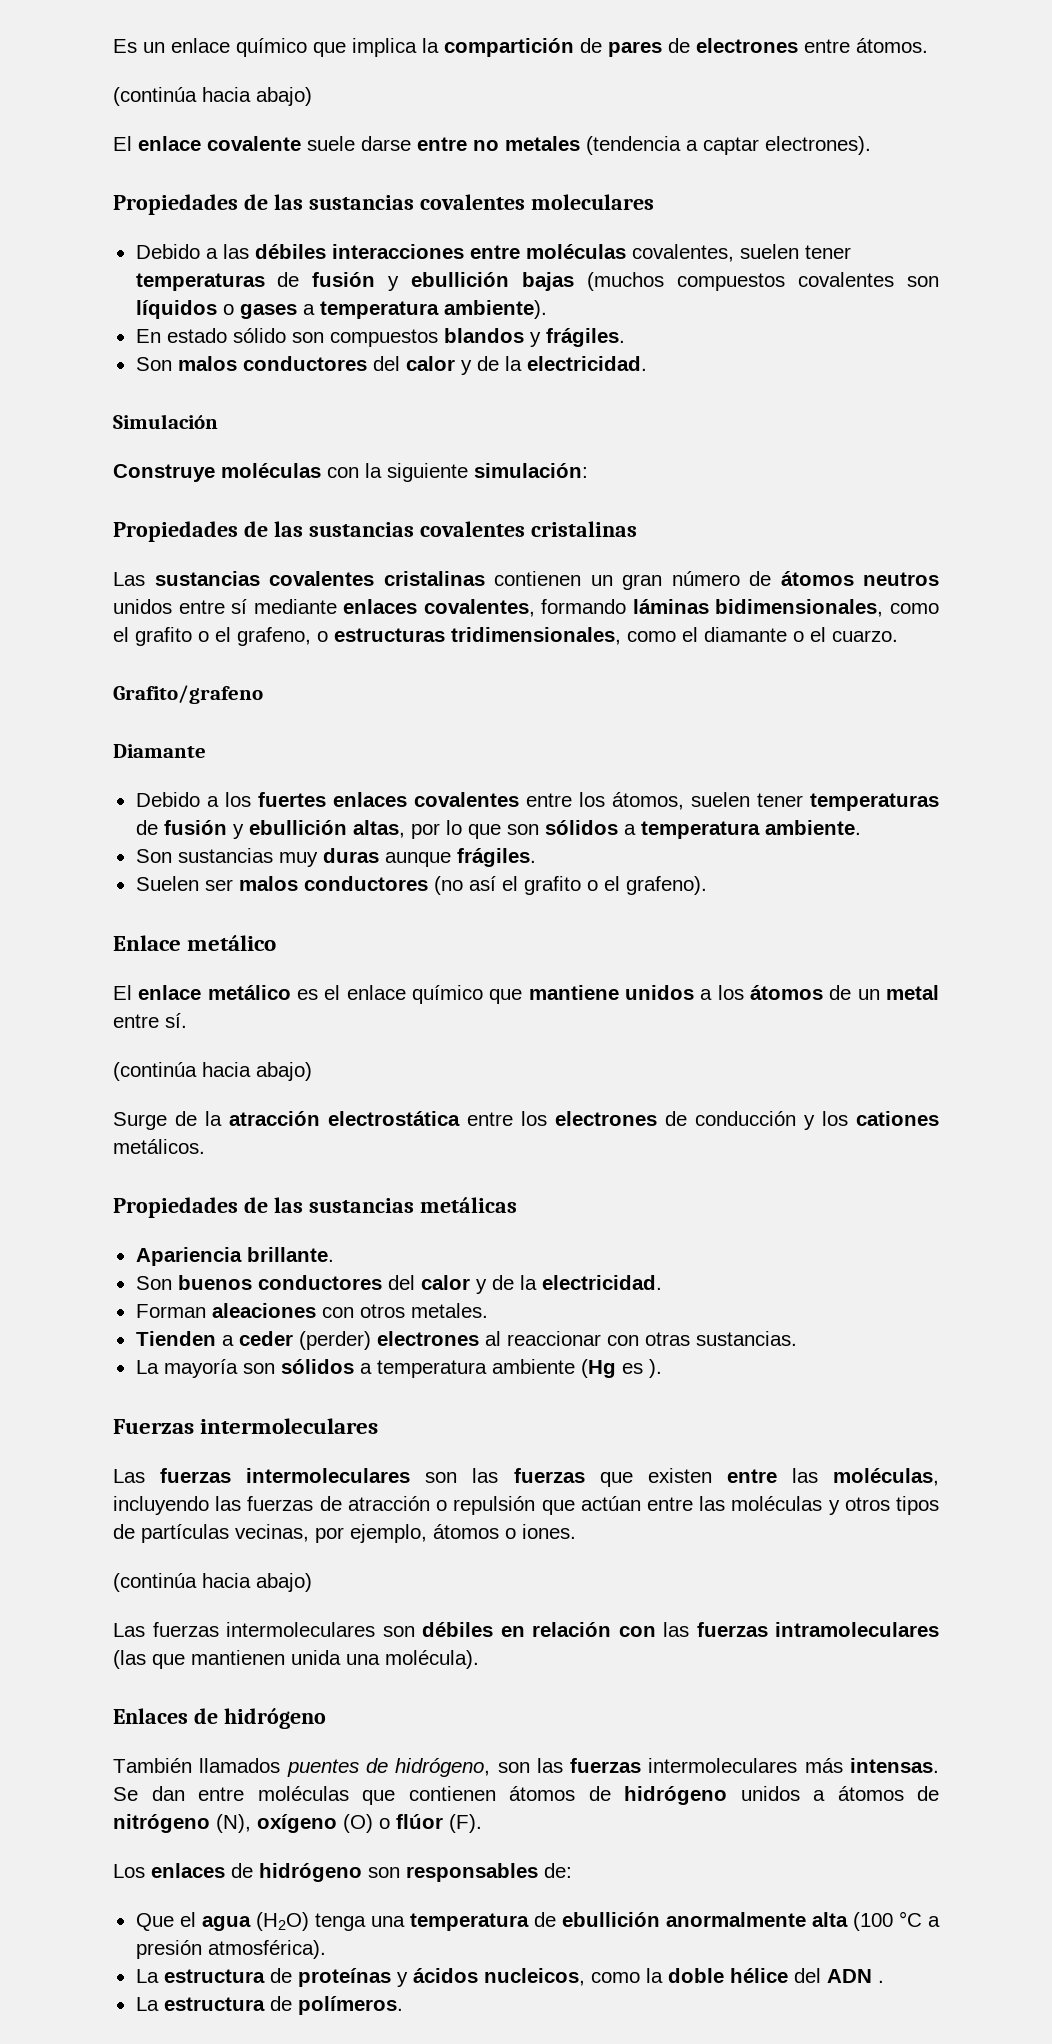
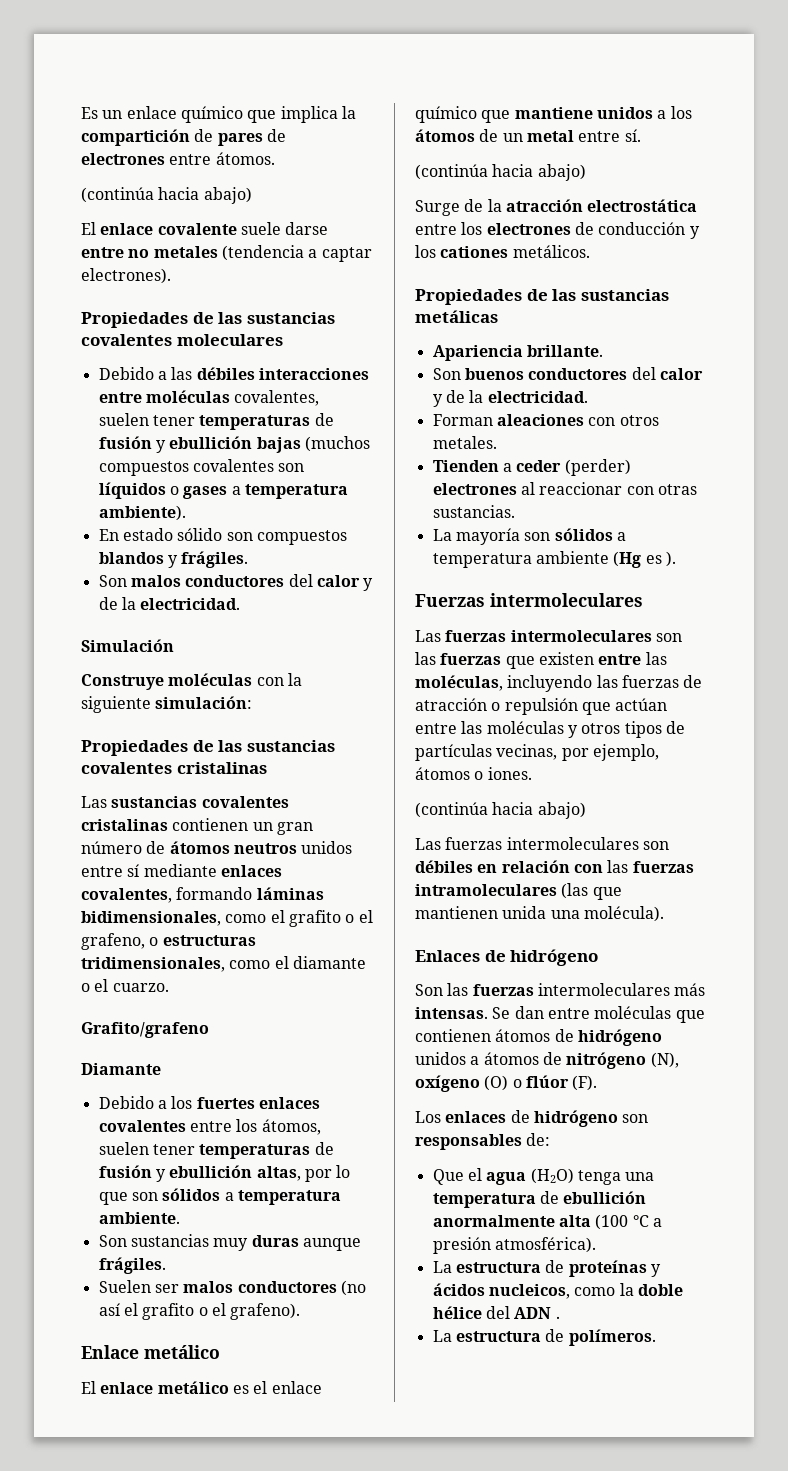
[113,1758,530,1777] También llamados puentes de hidrógeno, son -> [415,984,443,996] Son

